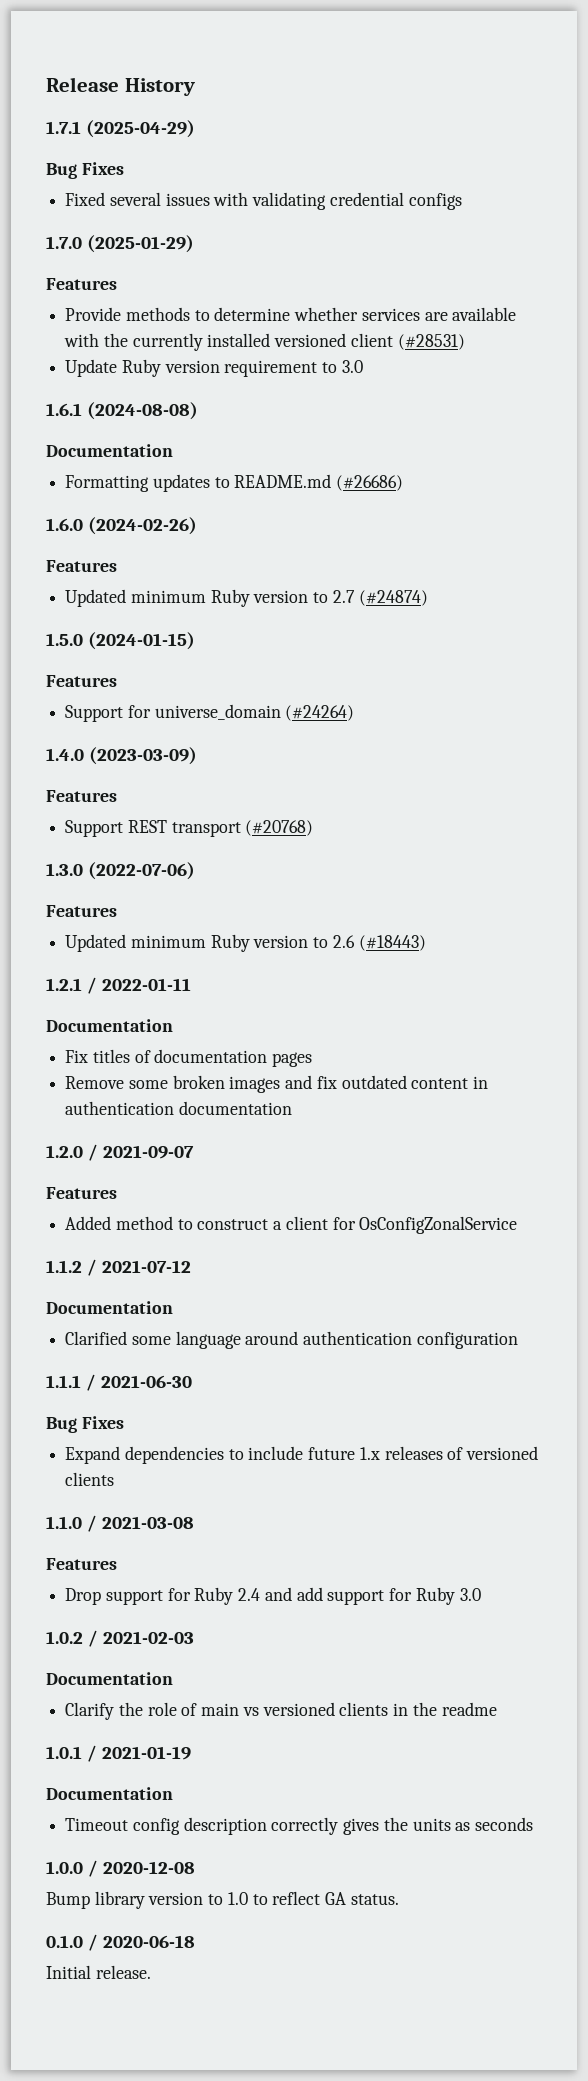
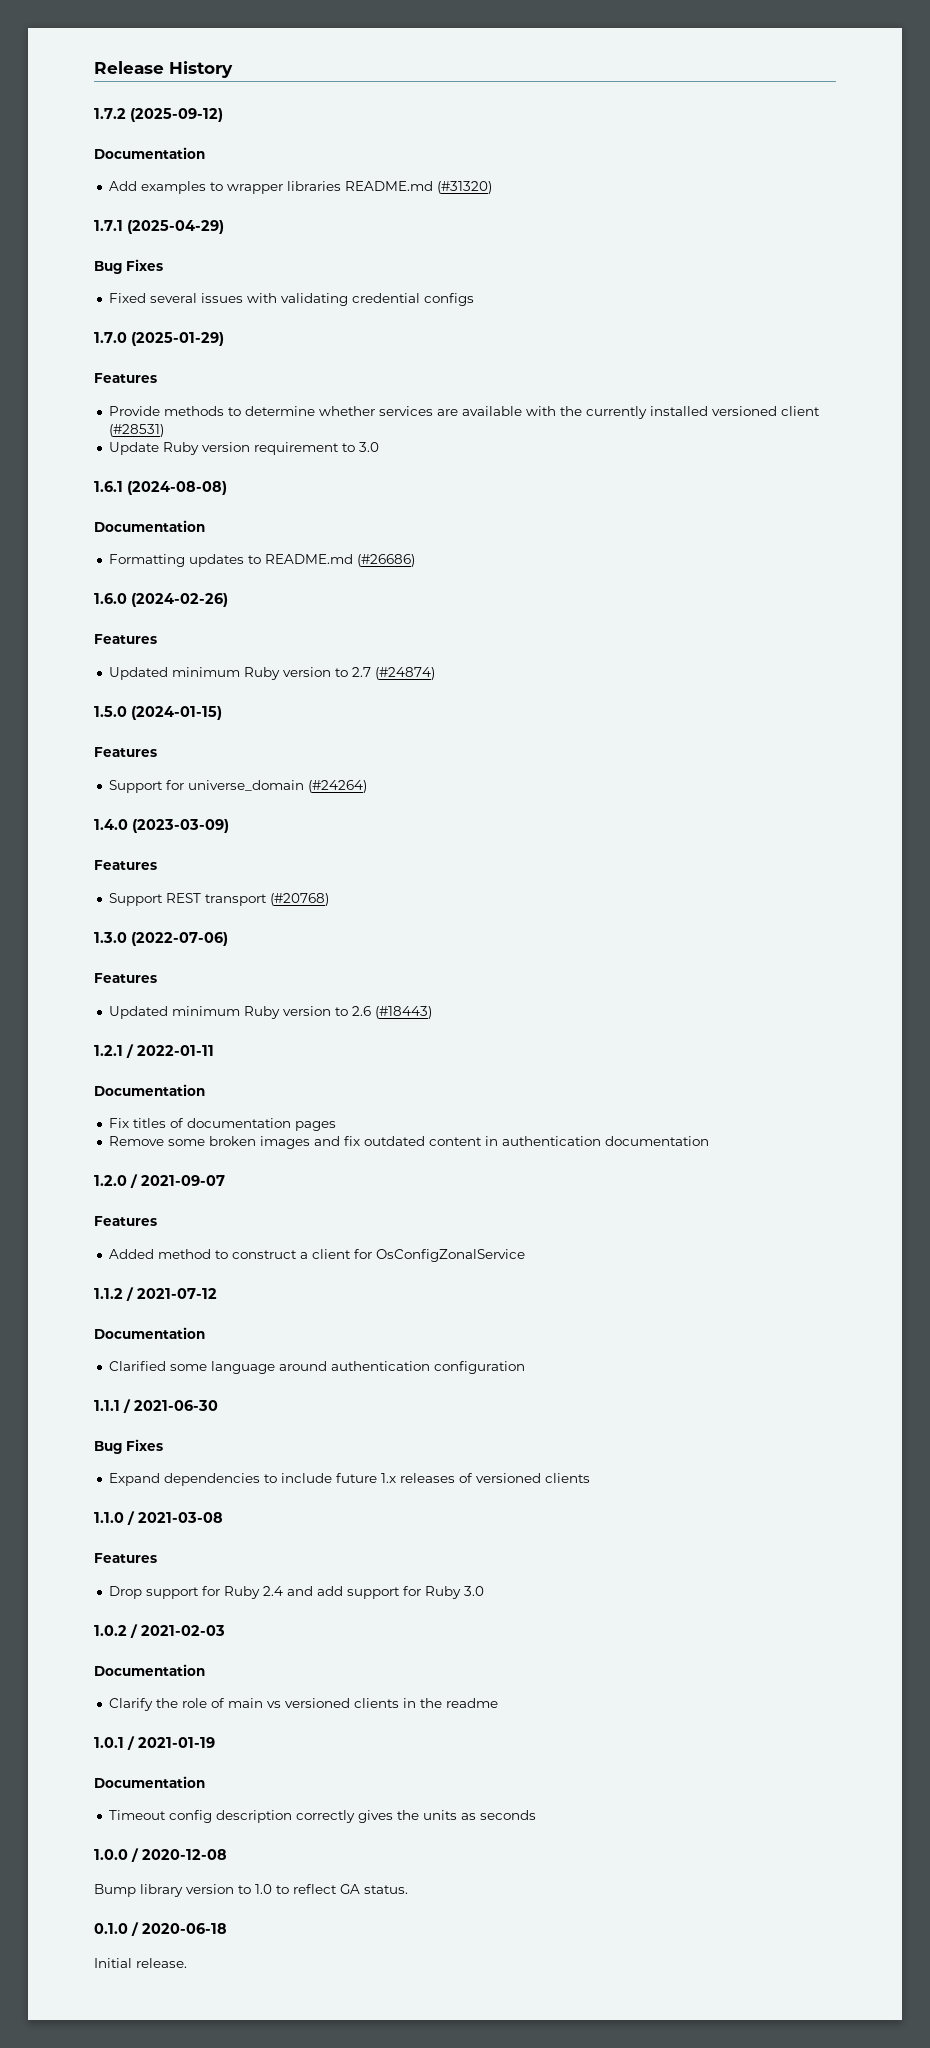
(195, 87) none -> [94,108,223,122] [94,147,205,159] [108,181,492,194] // 1.7.2 (2025-09-12) // Documentation // Add examples to wrapper libraries README.md (#31320)

